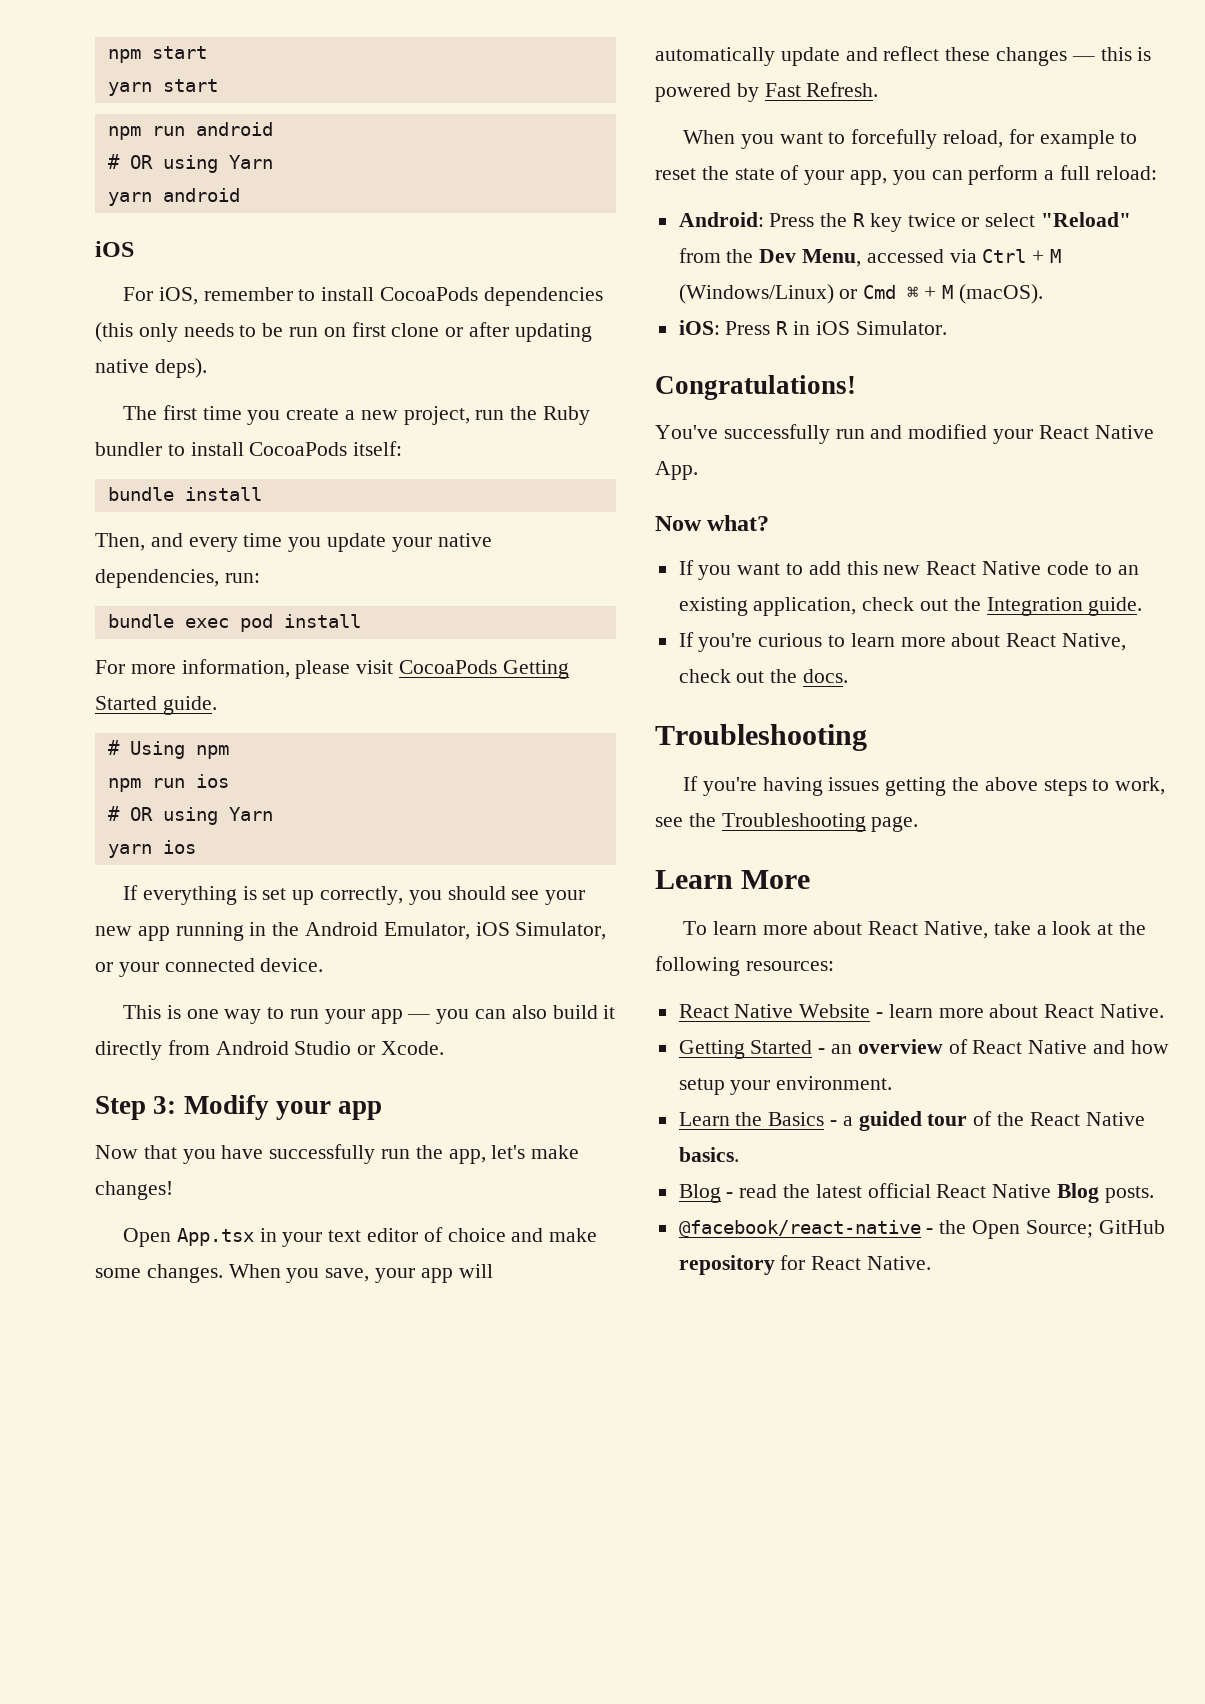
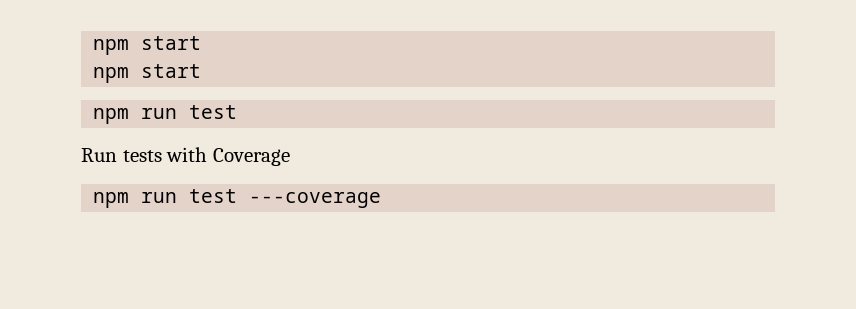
[107,46,207,63] [107,82,152,96] npm start // yarn -> [93,36,202,55] [93,67,130,83] npm start // npm
[195,122,273,136] [107,154,273,173] [107,188,240,206] [95,241,134,257] [122,287,603,306] [95,322,592,342] [95,358,207,378] [122,405,591,425] [95,441,403,456] [107,487,262,501] [95,533,492,552] [95,569,260,588] [107,614,361,632] [95,659,569,679] [95,696,217,715] [107,740,229,759] [107,774,229,792] [107,806,273,825] [107,840,196,858] [122,885,586,905] [95,922,607,941] [95,958,324,977] [122,1005,616,1024] [95,1040,445,1060] [95,1095,383,1120] [95,1144,580,1164] [95,1181,173,1200] [122,1227,598,1247] [95,1264,493,1283] [655,46,1152,66] [655,82,879,102] [682,129,1138,149] [655,165,1157,185] [678,212,1132,232] [678,248,1062,267] [678,284,1043,304] [678,320,947,335] [655,375,856,400] [655,424,1154,444] [655,461,698,480] [655,515,770,531] [678,560,1139,580] [678,597,1143,616] [678,632,1127,652] [678,669,849,683] [655,724,867,751] [682,776,1166,796] [655,813,919,832] [655,870,811,889] [682,921,1147,939] [655,956,834,976] [678,1004,1165,1018] [678,1039,1169,1059] [678,1076,893,1095] [678,1111,1145,1131] [678,1147,739,1162] [678,1183,1154,1203] [678,1220,1165,1239] [678,1255,932,1275] android // # OR using Yarn // yarn android // iOS // For iOS, remember to install CocoaPods dependencies (this only needs to be run on first clone or after updating native deps). // The first time you create a new project, run the Ruby bundler to install CocoaPods itself: // bundle install // Then, and every time you update your native dependencies, run: // bundle exec pod install // For more information, please visit CocoaPods Getting Started guide. // # Using npm // npm run ios // # OR using Yarn // yarn ios // If everything is set up correctly, you should see your new app running in the Android Emulator, iOS Simulator, or your connected device. // This is one way to run your app — you can also build it directly from Android Studio or Xcode. // Step 3: Modify your app // Now that you have successfully run the app, let's make changes! // Open App.tsx in your text editor of choice and make some changes. When you save, your app will automatically update and reflect these changes — this is powered by Fast Refresh. // When you want to forcefully reload, for example to reset the state of your app, you can perform a full reload: // Android: Press the R key twice or select "Reload" from the Dev Menu, accessed via Ctrl + M (Windows/Linux) or Cmd ⌘ + M (macOS). // iOS: Press R in iOS Simulator. // Congratulations! // You've successfully run and modified your React Native App. // Now what? // If you want to add this new React Native code to an existing application, check out the Integration guide. // If you're curious to learn more about React Native, check out the docs. // Troubleshooting // If you're having issues getting the above steps to work, see the Troubleshooting page. // Learn More // To learn more about React Native, take a look at the following resources: // React Native Website - learn more about React Native. // Getting Started - an overview of React Native and how setup your environment. // Learn the Basics - a guided tour of the React Native basics. // Blog - read the latest official React Native Blog posts. // @facebook/react-native - the Open Source; GitHub repository for React Native. -> [189,105,238,119] [81,147,290,166] [93,189,382,208] test // Run tests with Coverage // npm run test ---coverage

